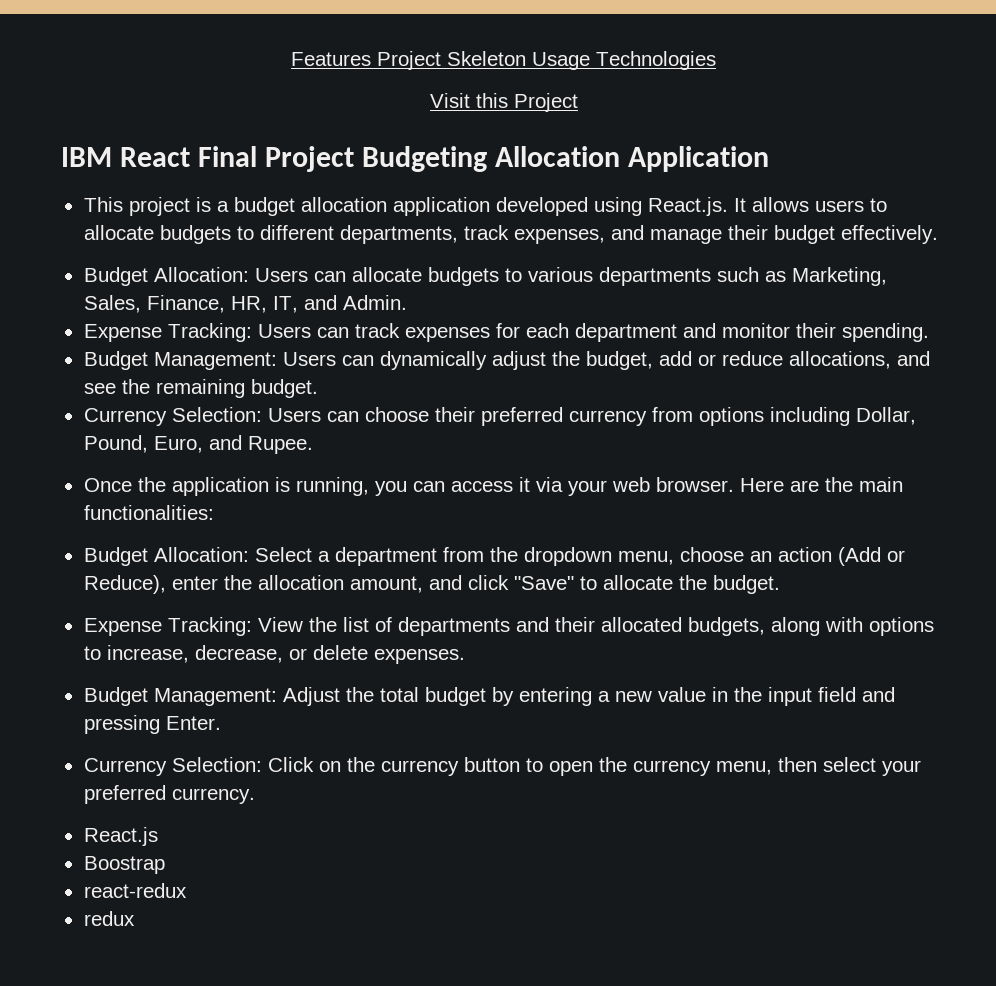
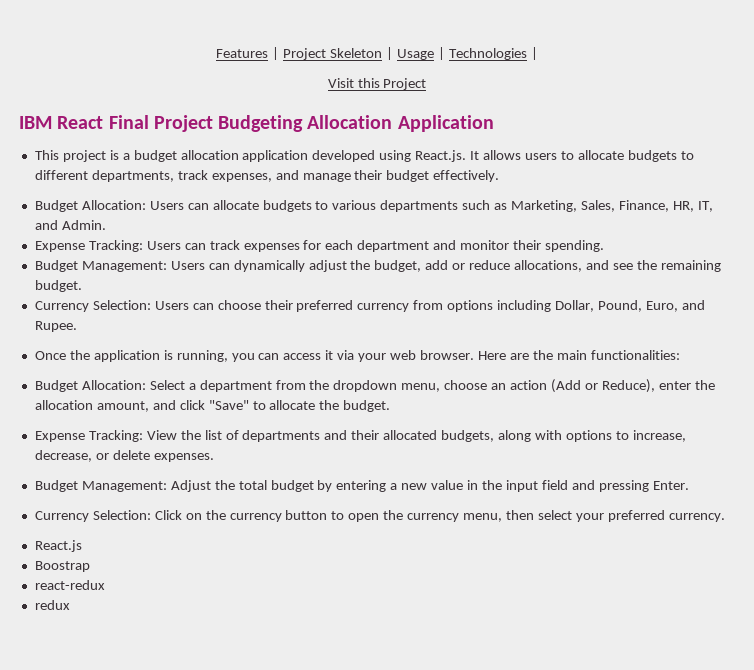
(371, 59) none -> [272,47,280,60] |
[532,52,590,70] Usage -> [386,47,445,60] | Usage |
(716, 60) none -> [530,47,538,60] |

